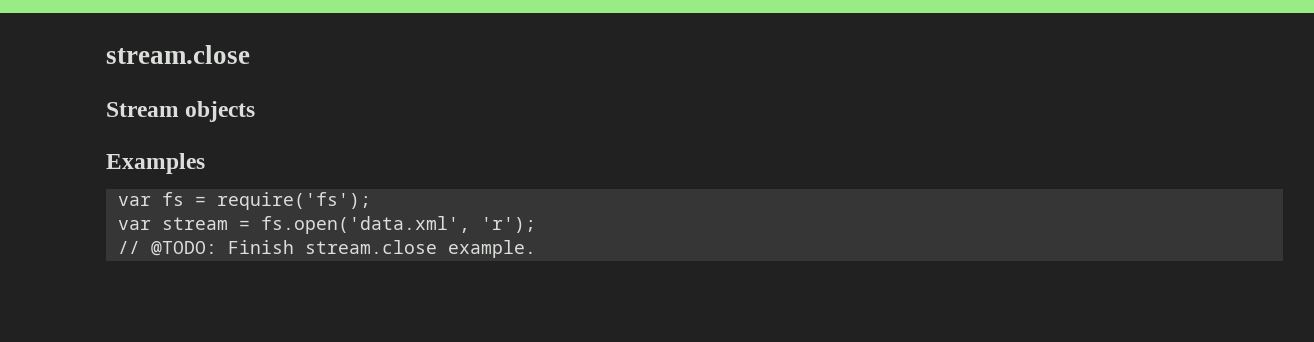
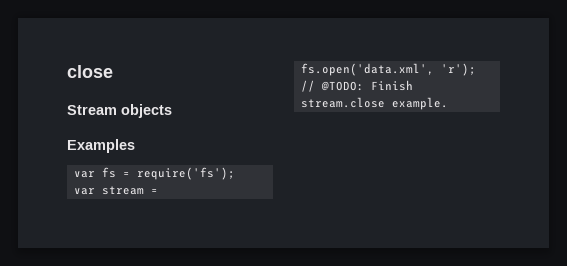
[106,45,250,64] stream.close -> [67,65,113,78] close

